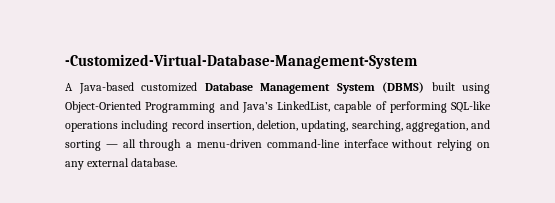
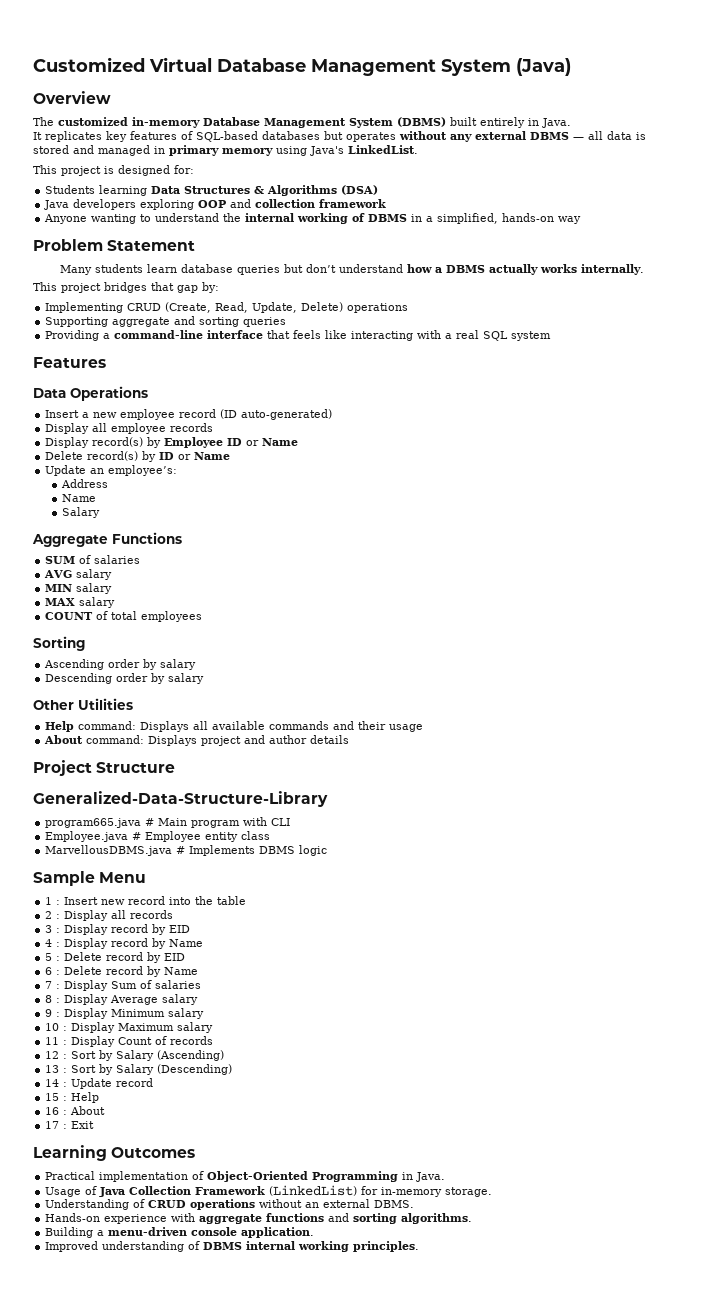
[65,54,418,69] [65,82,197,94] -Customized-Virtual-Database-Management-System // A Java-based customized -> [33,57,571,76] [33,91,111,104] [33,117,200,128] Customized Virtual Database Management System (Java) // Overview // The customized in-memory
[462,83,490,94] [65,101,491,113] [65,120,490,132] [65,139,491,151] [65,158,178,170] using Object-Oriented Programming and Java’s LinkedList, capable of performing SQL-like operations including record insertion, deletion, updating, searching, aggregation, and sorting — all through a menu-driven command-line interface without relying on any external database. -> [480,117,571,128] [33,131,646,142] [33,145,418,156] [33,165,194,176] [45,185,379,196] [44,199,387,210] [44,213,582,224] [33,239,196,251] [60,264,645,275] [33,282,219,293] [45,302,409,313] [45,316,287,327] [45,330,552,341] [33,357,106,368] [33,386,148,401] [45,409,333,420] [45,423,214,434] [45,437,299,448] [45,451,231,462] [45,465,178,476] [60,479,108,488] [61,494,96,502] [61,507,100,518] [32,532,182,547] [45,555,141,564] [44,569,113,580] [45,583,113,594] [45,597,116,608] [45,611,203,622] [33,636,85,651] [44,659,197,670] [45,673,205,684] [33,698,133,710] [45,721,424,732] [44,735,350,746] [33,760,176,776] [33,791,328,807] [45,817,291,828] [45,831,271,842] [45,845,328,856] [33,871,147,886] [45,896,247,905] [45,910,174,921] [45,924,191,935] [45,938,204,949] [45,952,186,963] [45,966,199,977] [45,980,202,991] [45,994,199,1005] [45,1008,205,1019] [45,1022,214,1033] [45,1036,214,1047] [45,1050,225,1061] [45,1064,233,1075] [45,1078,154,1089] [45,1092,100,1103] [45,1106,106,1115] [45,1121,95,1129] [33,1145,196,1161] [45,1171,446,1182] [45,1185,493,1197] [45,1199,415,1210] [45,1213,473,1224] [45,1227,315,1238] [45,1241,420,1252] entirely in Java. // It replicates key features of SQL-based databases but operates without any external DBMS — all data is stored and managed in primary memory using Java's LinkedList. // This project is designed for: // Students learning Data Structures & Algorithms (DSA) // Java developers exploring OOP and collection framework // Anyone wanting to understand the internal working of DBMS in a simplified, hands-on way // Problem Statement // Many students learn database queries but don’t understand how a DBMS actually works internally. // This project bridges that gap by: // Implementing CRUD (Create, Read, Update, Delete) operations // Supporting aggregate and sorting queries // Providing a command-line interface that feels like interacting with a real SQL system // Features // Data Operations // Insert a new employee record (ID auto-generated) // Display all employee records // Display record(s) by Employee ID or Name // Delete record(s) by ID or Name // Update an employee’s: // Address // Name // Salary // Aggregate Functions // SUM of salaries // AVG salary // MIN salary // MAX salary // COUNT of total employees // Sorting // Ascending order by salary // Descending order by salary // Other Utilities // Help command: Displays all available commands and their usage // About command: Displays project and author details // Project Structure // Generalized-Data-Structure-Library // program665.java # Main program with CLI // Employee.java # Employee entity class // MarvellousDBMS.java # Implements DBMS logic // Sample Menu // 1 : Insert new record into the table // 2 : Display all records // 3 : Display record by EID // 4 : Display record by Name // 5 : Delete record by EID // 6 : Delete record by Name // 7 : Display Sum of salaries // 8 : Display Average salary // 9 : Display Minimum salary // 10 : Display Maximum salary // 11 : Display Count of records // 12 : Sort by Salary (Ascending) // 13 : Sort by Salary (Descending) // 14 : Update record // 15 : Help // 16 : About // 17 : Exit // Learning Outcomes // Practical implementation of Object-Oriented Programming in Java. // Usage of Java Collection Framework (LinkedList) for in-memory storage. // Understanding of CRUD operations without an external DBMS. // Hands-on experience with aggregate functions and sorting algorithms. // Building a menu-driven console application. // Improved understanding of DBMS internal working principles.

